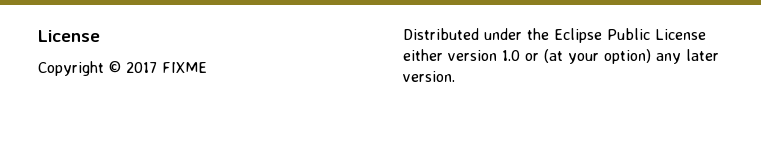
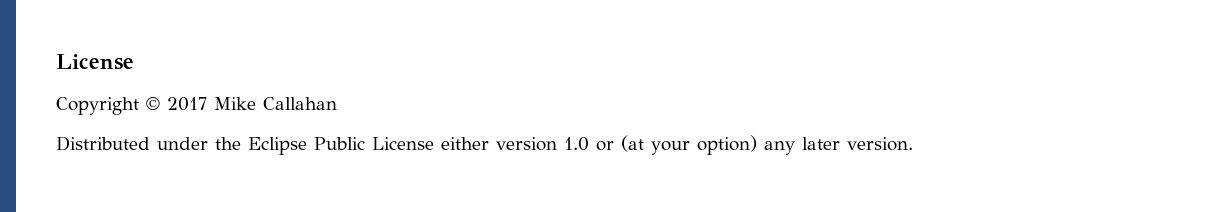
[162,62,207,73] FIXME -> [214,97,337,110] Mike Callahan

